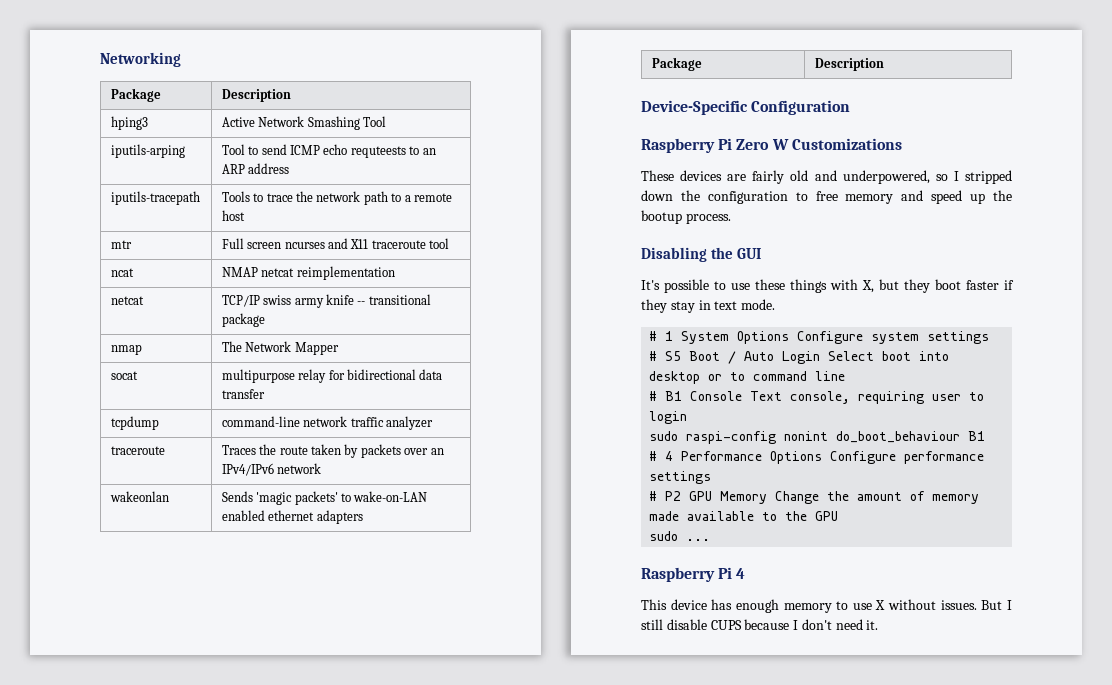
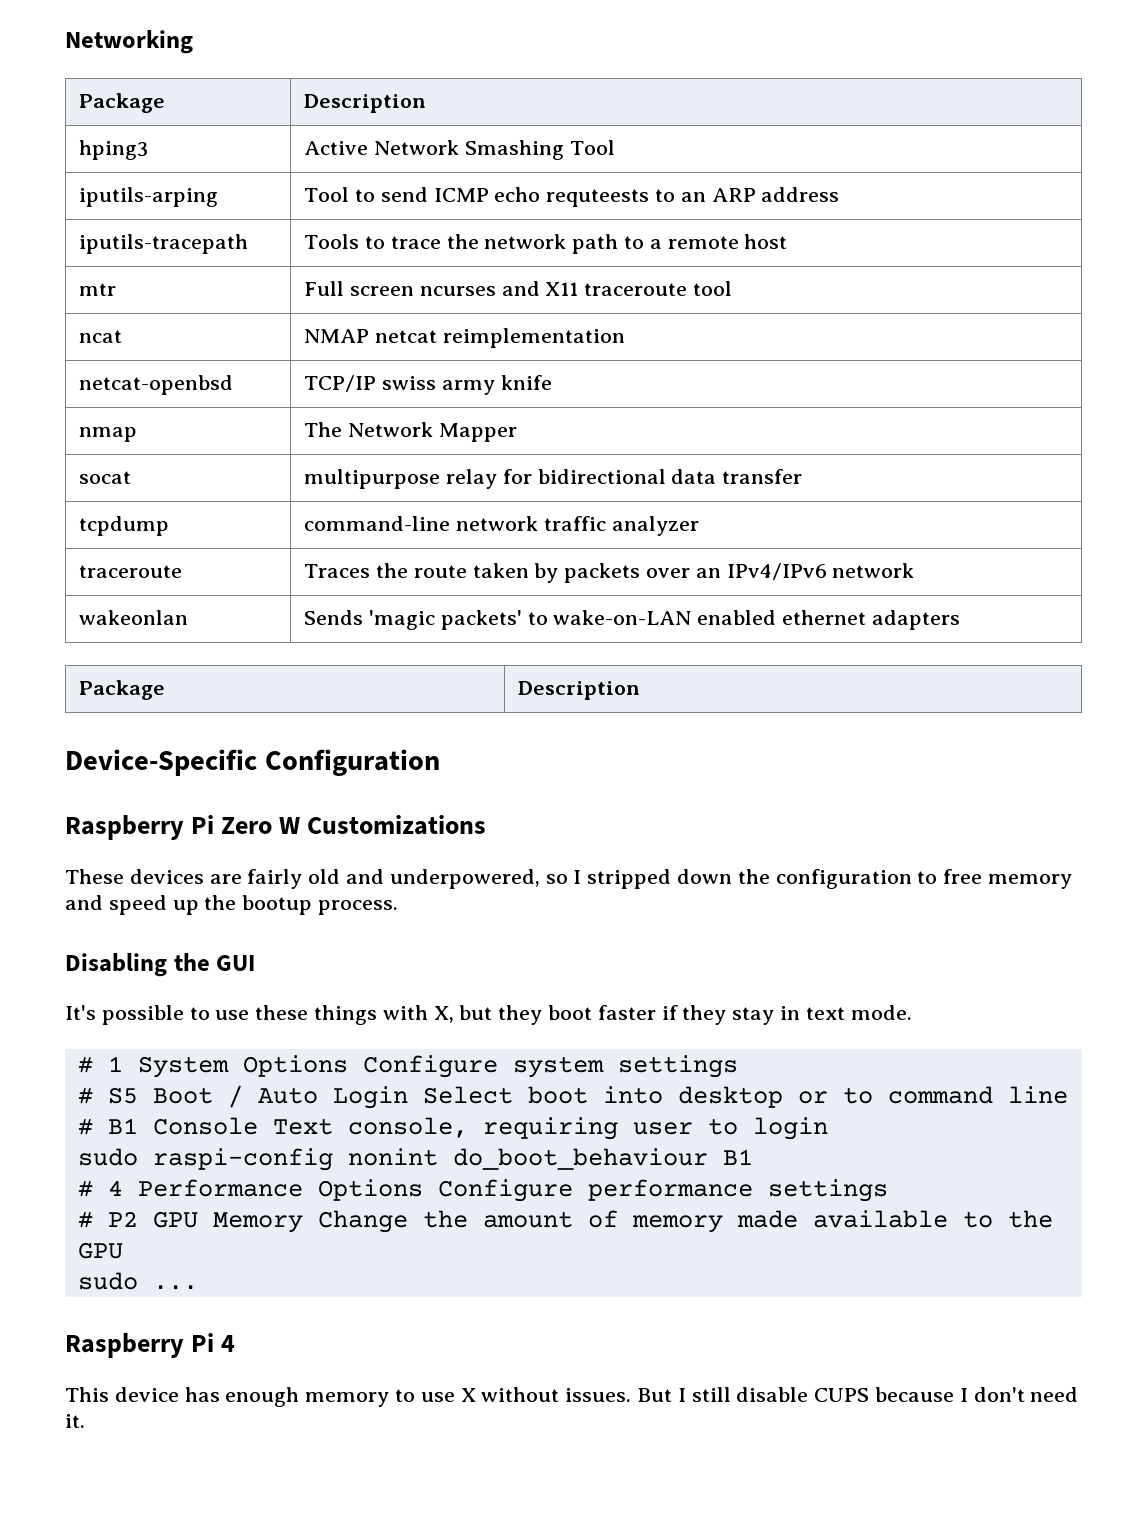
[110,296,144,305] netcat -> [79,375,234,395] netcat-openbsd
[357,294,431,305] [221,313,265,327] -- transitional package -> (552, 382) none

